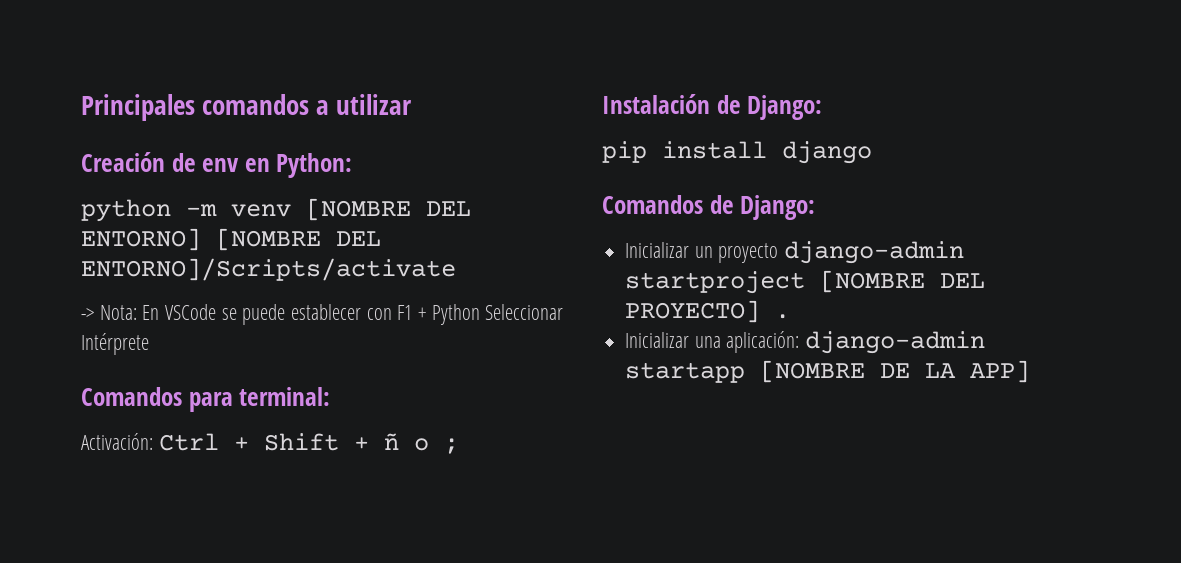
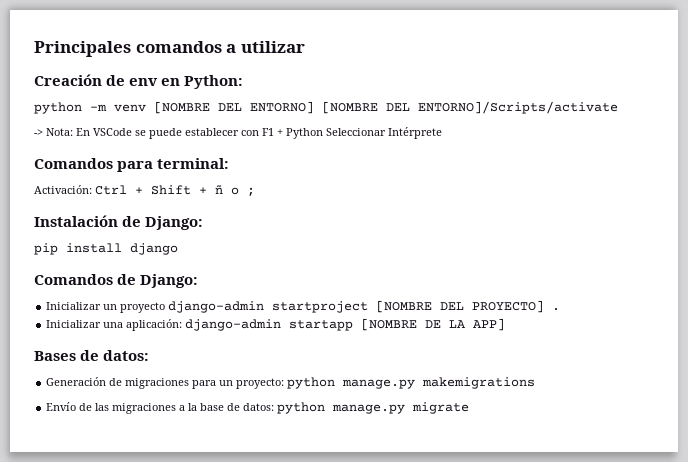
(1031, 371) none -> [34,350,150,361] [46,377,536,389] [46,402,470,414] // Bases de datos: // Generación de migraciones para un proyecto: python manage.py makemigrations // Envío de las migraciones a la base de datos: python manage.py migrate

